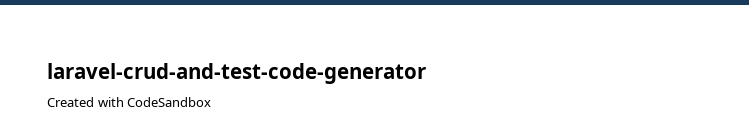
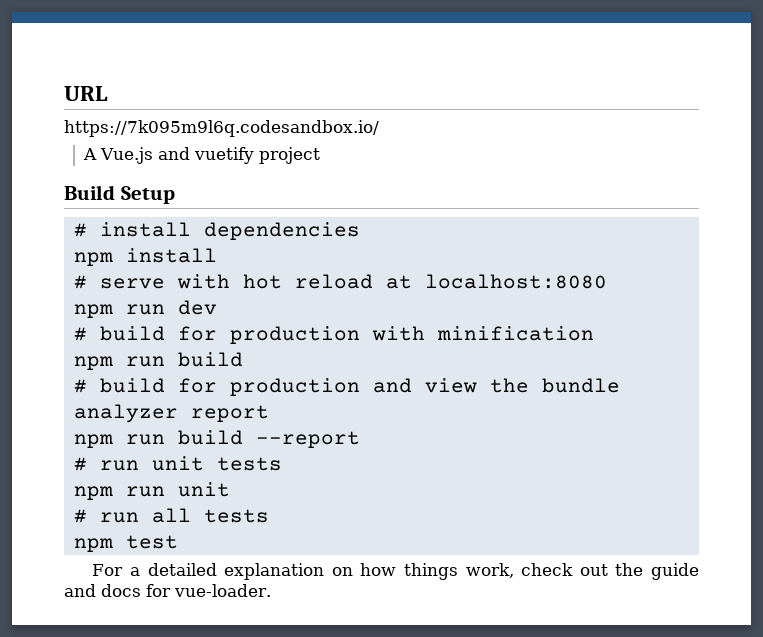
[47,63,426,84] [47,97,212,107] laravel-crud-and-test-code-generator // Created with CodeSandbox -> [64,86,108,101] [64,120,379,137] [83,147,321,164] [64,185,175,204] [73,222,360,240] [73,248,217,266] [73,274,607,289] [73,300,217,318] [73,326,594,344] [73,352,243,370] [73,378,620,396] [73,404,269,423] [73,430,360,448] [73,456,282,471] [73,482,230,500] [73,508,269,523] [73,535,178,552] [92,563,700,580] [64,584,271,597] URL // https://7k095m9l6q.codesandbox.io/ // A Vue.js and vuetify project // Build Setup // # install dependencies // npm install // # serve with hot reload at localhost:8080 // npm run dev // # build for production with minification // npm run build // # build for production and view the bundle analyzer report // npm run build --report // # run unit tests // npm run unit // # run all tests // npm test // For a detailed explanation on how things work, check out the guide and docs for vue-loader.

